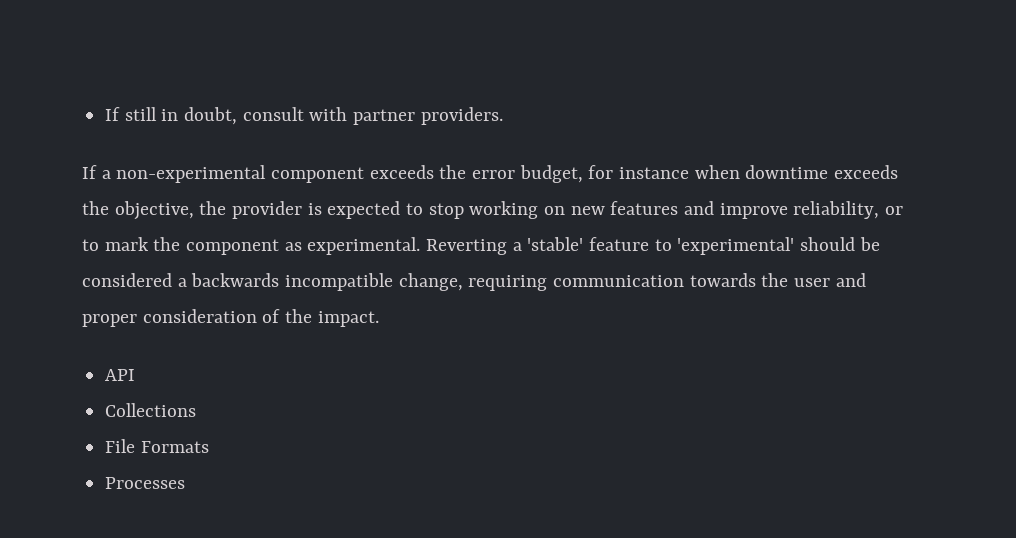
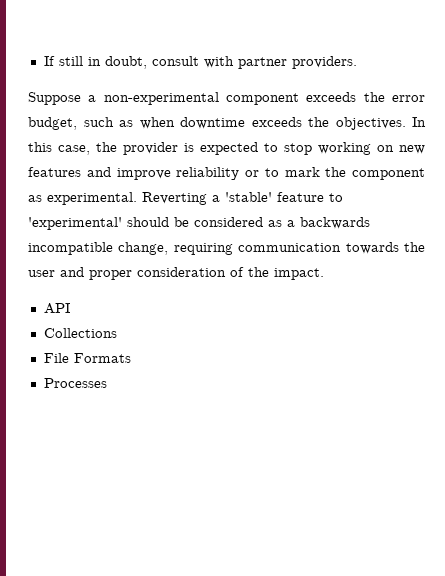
[82,165,97,179] If -> [28,92,81,105] Suppose
[588,165,690,179] for instance -> [83,117,133,127] such as
[114,201,194,220] objective, -> [335,117,426,130] [28,142,90,155] objectives. In this case,
[793,201,880,219] reliability, -> [176,167,240,180] reliability
(172, 280) none -> [268,220,282,227] as

